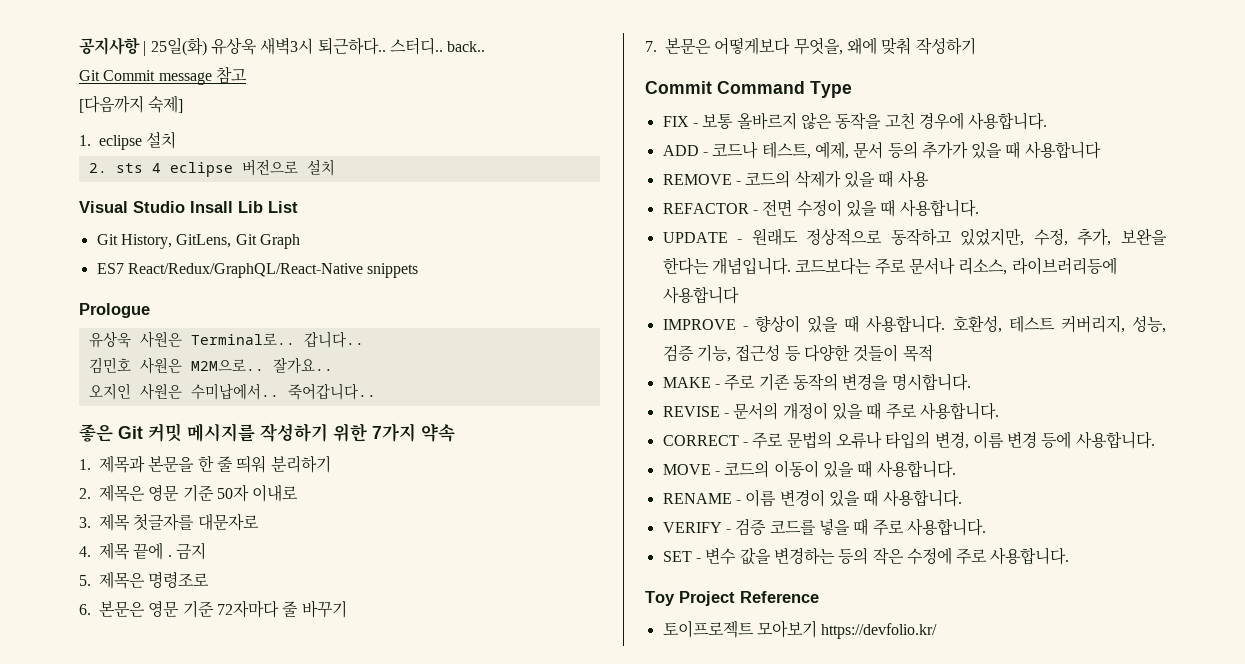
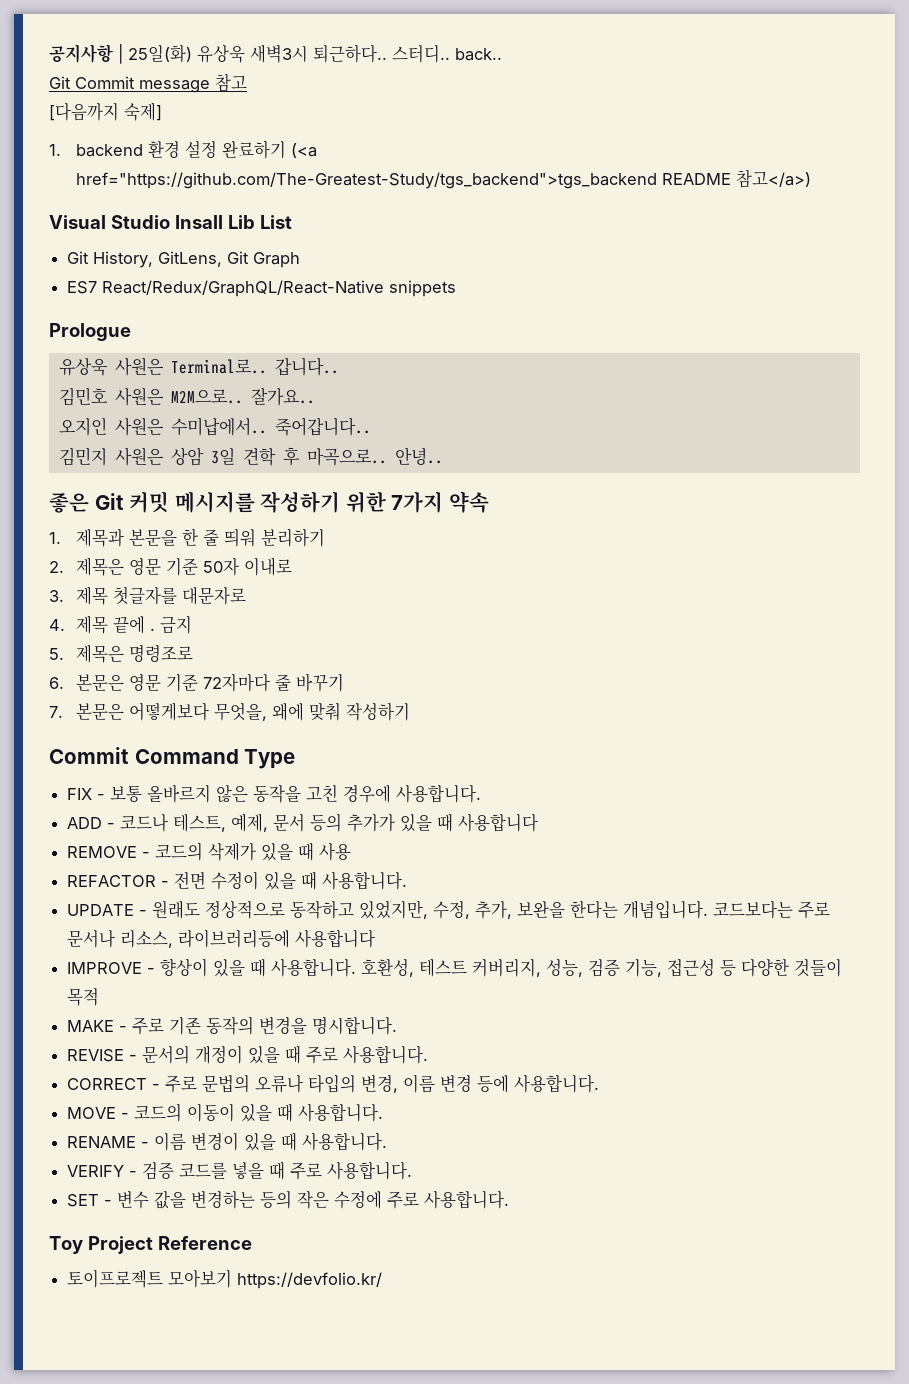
[99,131,177,150] [88,159,335,177] eclipse 설치 // 2. sts 4 eclipse 버전으로 설치 -> [75,140,317,159] [75,169,811,189] backend 환경 설정 완료하기 (<a href="https://github.com/The-Greatest-Study/tgs_backend">tgs_backend README 참고</a>)
(376, 391) none -> [58,447,443,466] // 김민지 사원은 상암 3일 견학 후 마곡으로.. 안녕..

